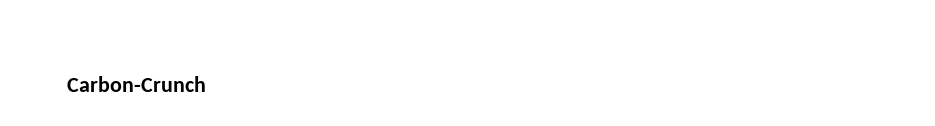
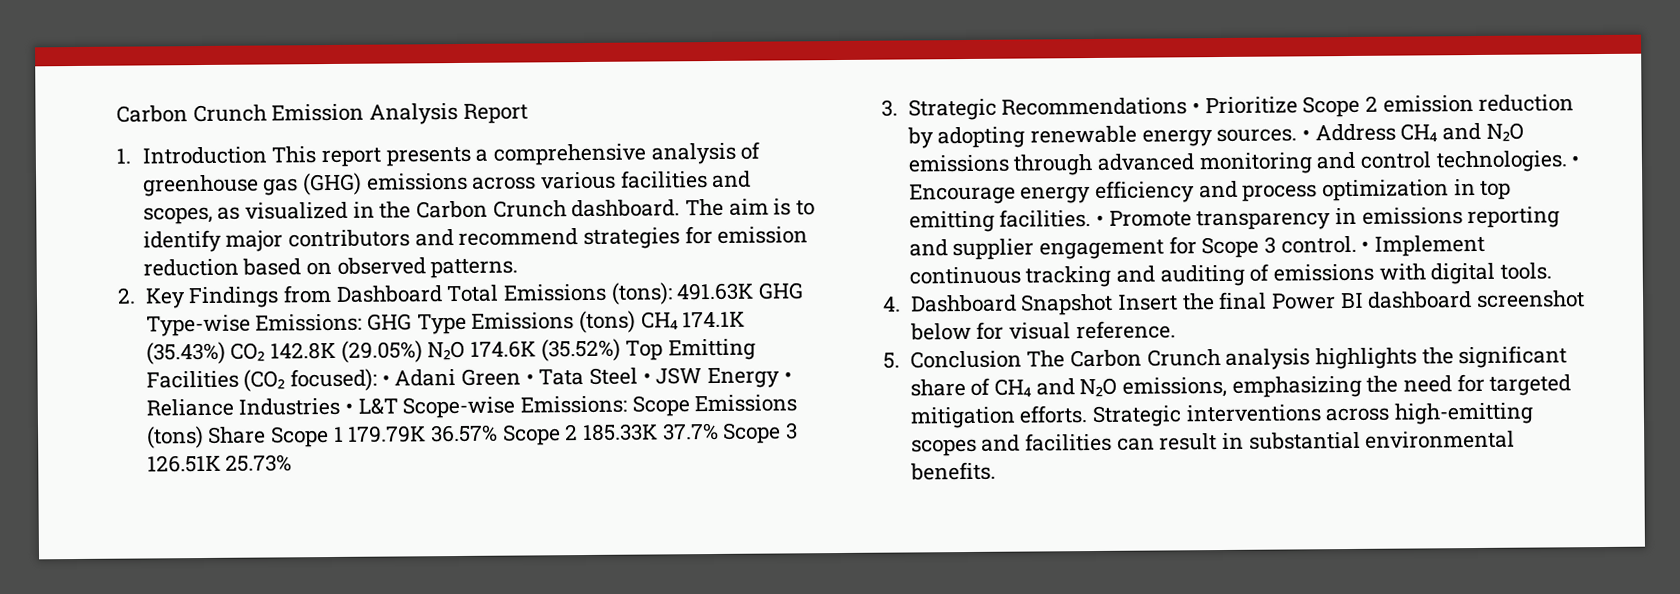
[67,76,206,92] Carbon-Crunch -> [116,102,528,125] [116,141,761,168] [142,170,752,197] [142,198,815,225] [142,225,809,253] [142,257,519,279] [117,282,804,309] [145,310,746,337] [145,338,756,365] [145,367,792,392] [145,394,798,419] [145,422,798,449] [146,454,293,473] [881,94,1575,121] [906,122,1524,149] [907,150,1580,176] [908,179,1512,205] [908,206,1561,233] [908,234,1485,261] [908,262,1552,288] [882,290,1585,316] [909,320,1176,341] [883,345,1568,370] [909,373,1572,398] [909,402,1534,429] [910,430,1516,457] [909,461,996,481] Carbon Crunch Emission Analysis Report // 1. Introduction This report presents a comprehensive analysis of greenhouse gas (GHG) emissions across various facilities and scopes, as visualized in the Carbon Crunch dashboard. The aim is to identify major contributors and recommend strategies for emission reduction based on observed patterns. // 2. Key Findings from Dashboard Total Emissions (tons): 491.63K GHG Type-wise Emissions: GHG Type Emissions (tons) CH₄ 174.1K (35.43%) CO₂ 142.8K (29.05%) N₂O 174.6K (35.52%) Top Emitting Facilities (CO₂ focused): • Adani Green • Tata Steel • JSW Energy • Reliance Industries • L&T Scope-wise Emissions: Scope Emissions (tons) Share Scope 1 179.79K 36.57% Scope 2 185.33K 37.7% Scope 3 126.51K 25.73% // 3. Strategic Recommendations • Prioritize Scope 2 emission reduction by adopting renewable energy sources. • Address CH₄ and N₂O emissions through advanced monitoring and control technologies. • Encourage energy efficiency and process optimization in top emitting facilities. • Promote transparency in emissions reporting and supplier engagement for Scope 3 control. • Implement continuous tracking and auditing of emissions with digital tools. // 4. Dashboard Snapshot Insert the final Power BI dashboard screenshot below for visual reference. // 5. Conclusion The Carbon Crunch analysis highlights the significant share of CH₄ and N₂O emissions, emphasizing the need for targeted mitigation efforts. Strategic interventions across high-emitting scopes and facilities can result in substantial environmental benefits.

